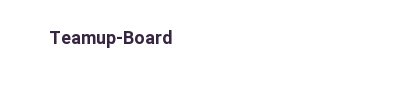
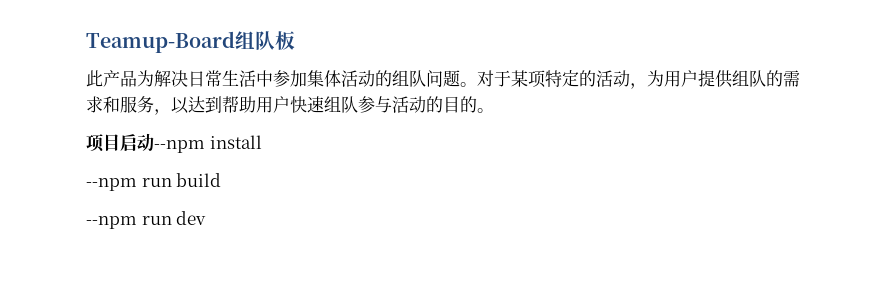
(173, 39) none -> [235,31,295,50] [86,70,800,89] [86,96,494,115] [86,133,262,153] [86,173,222,191] [86,211,207,229] 组队板 // 此产品为解决日常生活中参加集体活动的组队问题。对于某项特定的活动，为用户提供组队的需求和服务，以达到帮助用户快速组队参与活动的目的。 // 项目启动--npm install // --npm run build // --npm run dev

